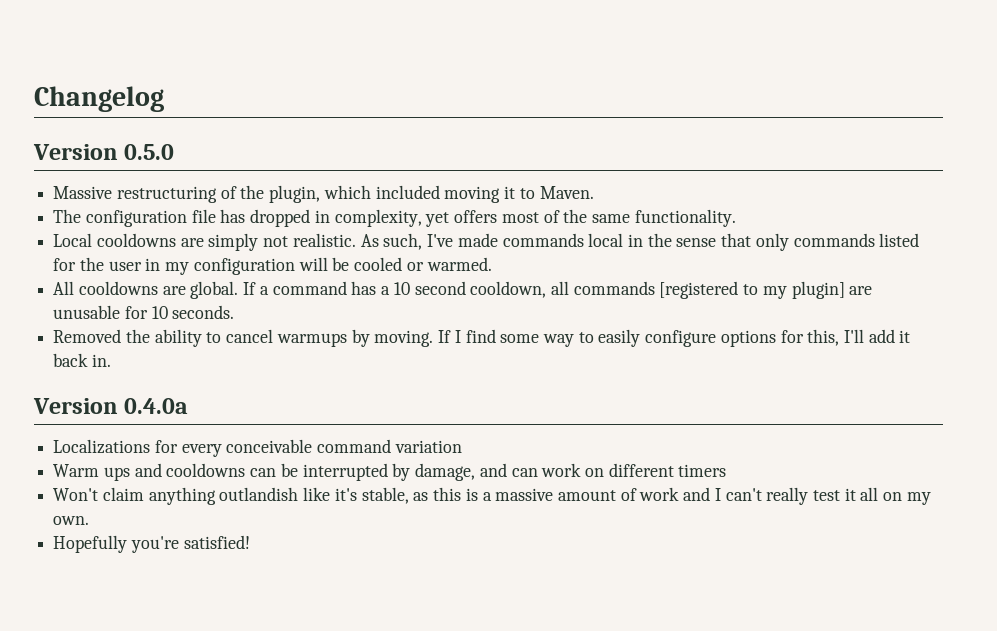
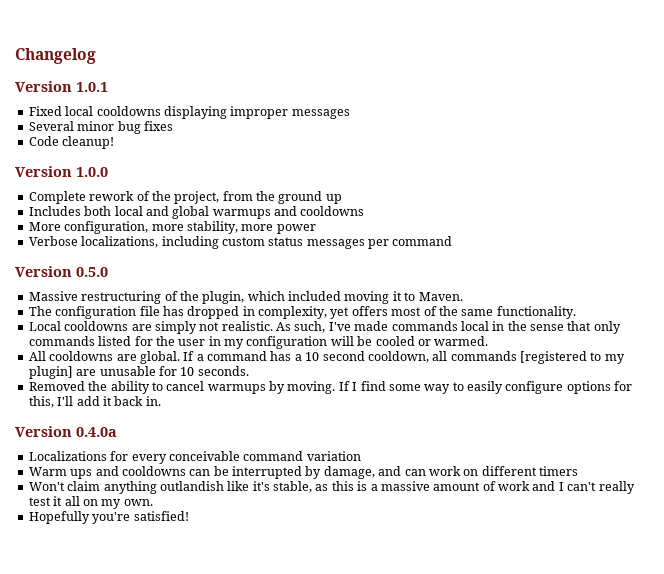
(164, 99) none -> [15,81,108,92] [28,106,350,119] [28,121,173,134] [28,136,115,149] [15,166,108,177] [28,191,342,204] [28,206,365,219] [28,221,316,234] [28,236,453,249] // Version 1.0.1 // Fixed local cooldowns displaying improper messages // Several minor bug fixes // Code cleanup! // Version 1.0.0 // Complete rework of the project, from the ground up // Includes both local and global warmups and cooldowns // More configuration, more stability, more power // Verbose localizations, including custom status messages per command

